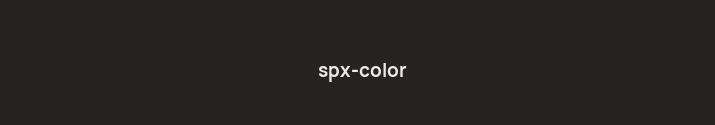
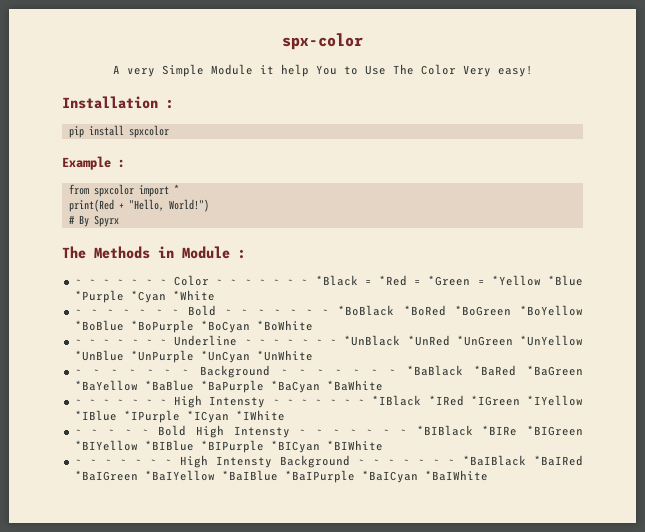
(407, 72) none -> [112,64,533,77] [62,96,174,109] [68,125,169,138] [62,156,125,170] [68,184,179,197] [68,199,209,212] [68,215,119,227] [62,246,246,259] [74,275,583,286] [74,290,215,303] [74,305,583,316] [74,320,313,333] [74,335,584,346] [74,350,313,363] [74,365,583,378] [74,380,383,393] [74,395,584,408] [74,410,285,423] [74,425,584,438] [74,440,383,453] [74,455,583,468] [74,470,488,483] // A very Simple Module it help You to Use The Color Very easy! // Installation : // pip install spxcolor // Example : // from spxcolor import * // print(Red + "Hello, World!") // # By Spyrx // The Methods in Module : // ~ ~ ~ ~ ~ ~ ~ Color ~ ~ ~ ~ ~ ~ ~ *Black = *Red = *Green = *Yellow *Blue *Purple *Cyan *White // ~ ~ ~ ~ ~ ~ ~ Bold ~ ~ ~ ~ ~ ~ ~ *BoBlack *BoRed *BoGreen *BoYellow *BoBlue *BoPurple *BoCyan *BoWhite // ~ ~ ~ ~ ~ ~ ~ Underline ~ ~ ~ ~ ~ ~ ~ *UnBlack *UnRed *UnGreen *UnYellow *UnBlue *UnPurple *UnCyan *UnWhite // ~ ~ ~ ~ ~ ~ ~ Background ~ ~ ~ ~ ~ ~ ~ *BaBlack *BaRed *BaGreen *BaYellow *BaBlue *BaPurple *BaCyan *BaWhite // ~ ~ ~ ~ ~ ~ ~ High Intensty ~ ~ ~ ~ ~ ~ ~ *IBlack *IRed *IGreen *IYellow *IBlue *IPurple *ICyan *IWhite // ~ ~ ~ ~ ~ Bold High Intensty ~ ~ ~ ~ ~ ~ ~ *BIBlack *BIRe *BIGreen *BIYellow *BIBlue *BIPurple *BICyan *BIWhite // ~ ~ ~ ~ ~ ~ ~ High Intensty Background ~ ~ ~ ~ ~ ~ ~ *BaIBlack *BaIRed *BaIGreen *BaIYellow *BaIBlue *BaIPurple *BaICyan *BaIWhite

